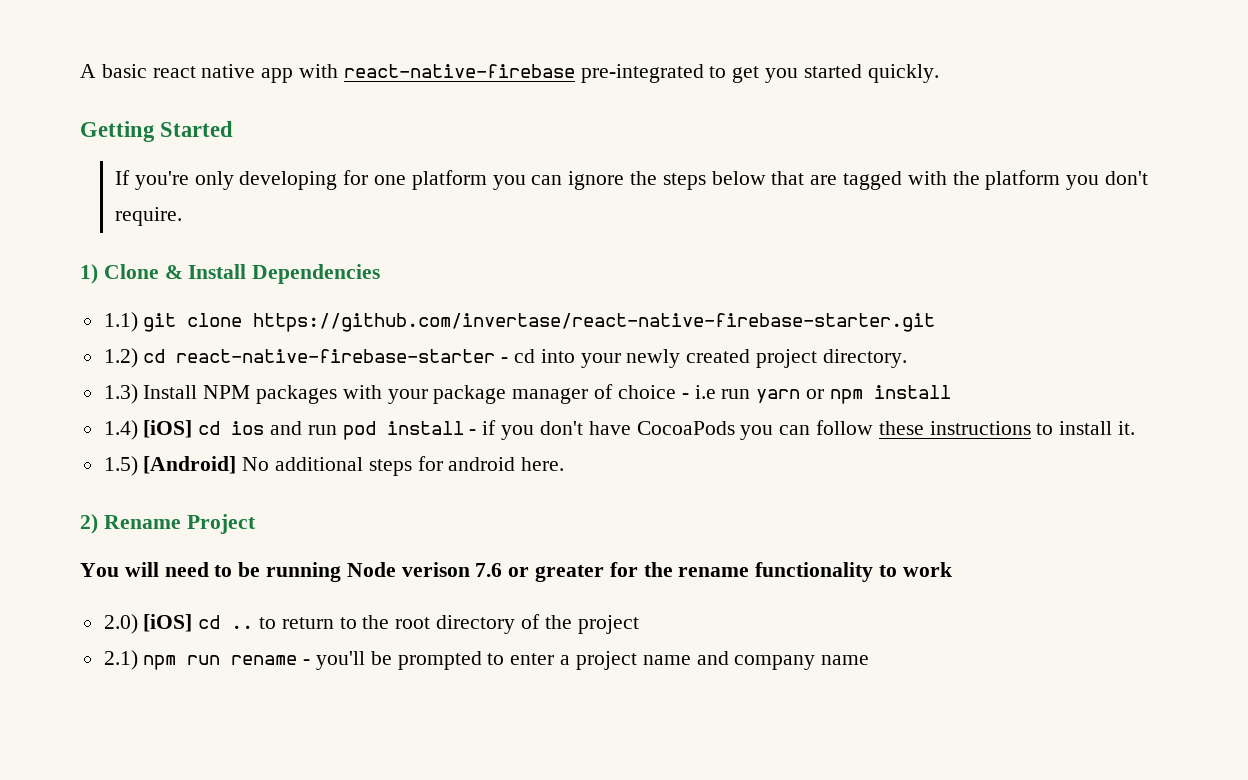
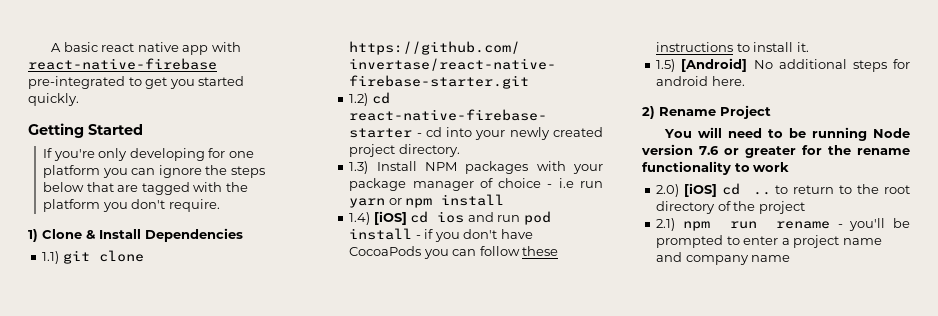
[401,562,470,577] verison -> [641,144,693,155] version

